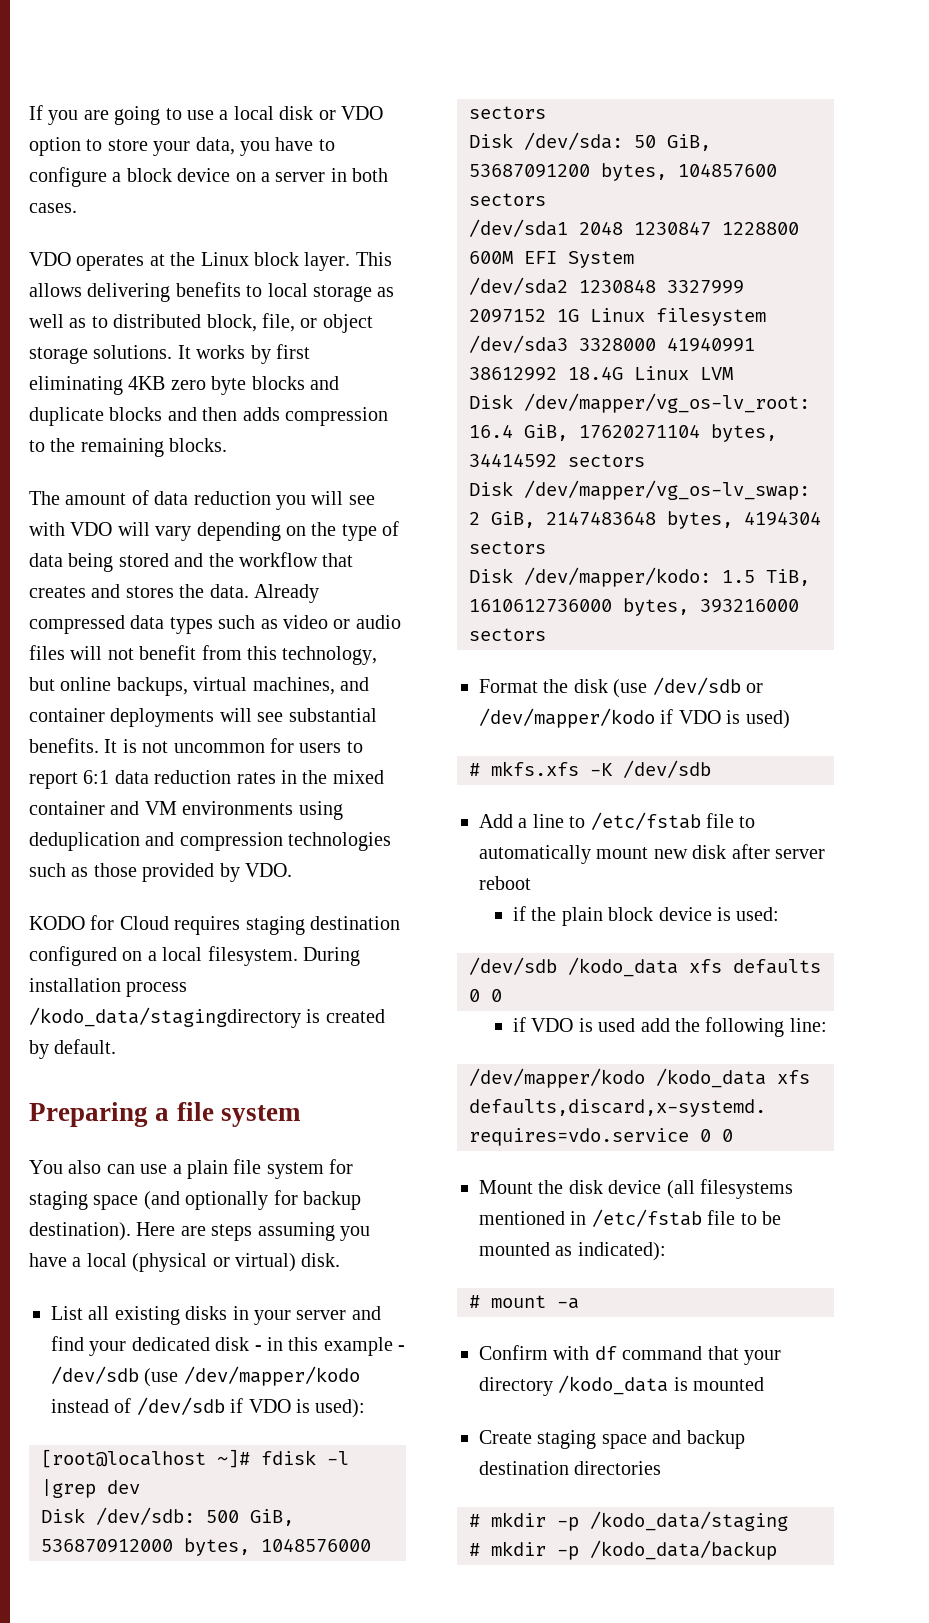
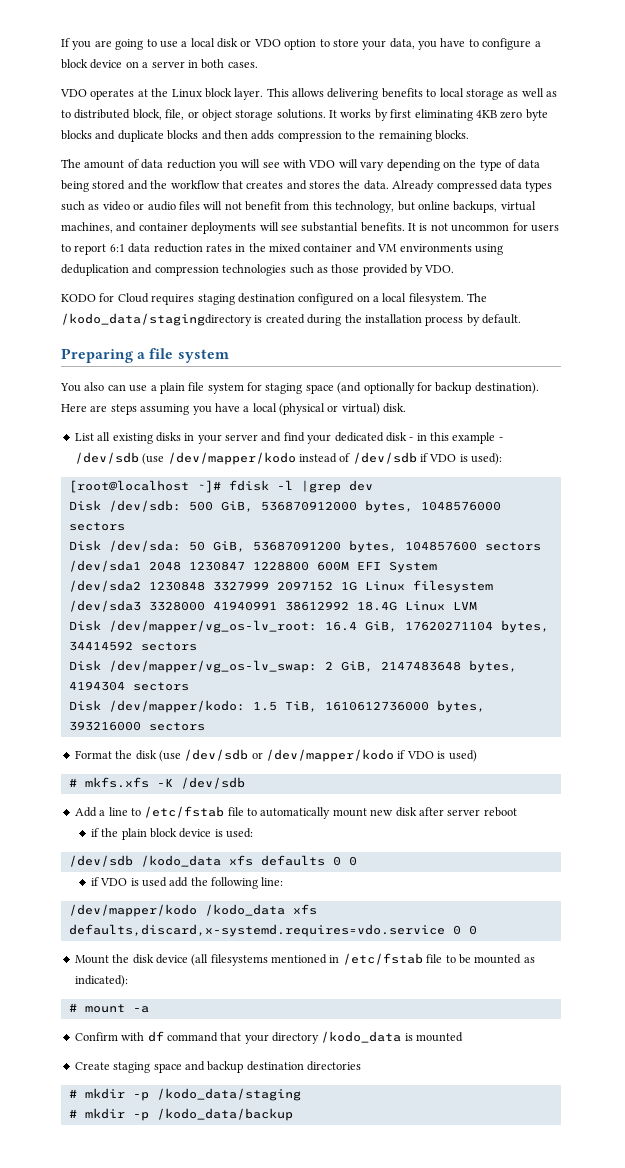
[303,947,360,966] [29,978,188,997] [29,1007,385,1028] During installation process /kodo_data/stagingdirectory is created -> [467,293,488,302] [61,313,464,326] The /kodo_data/stagingdirectory is created during the installation process

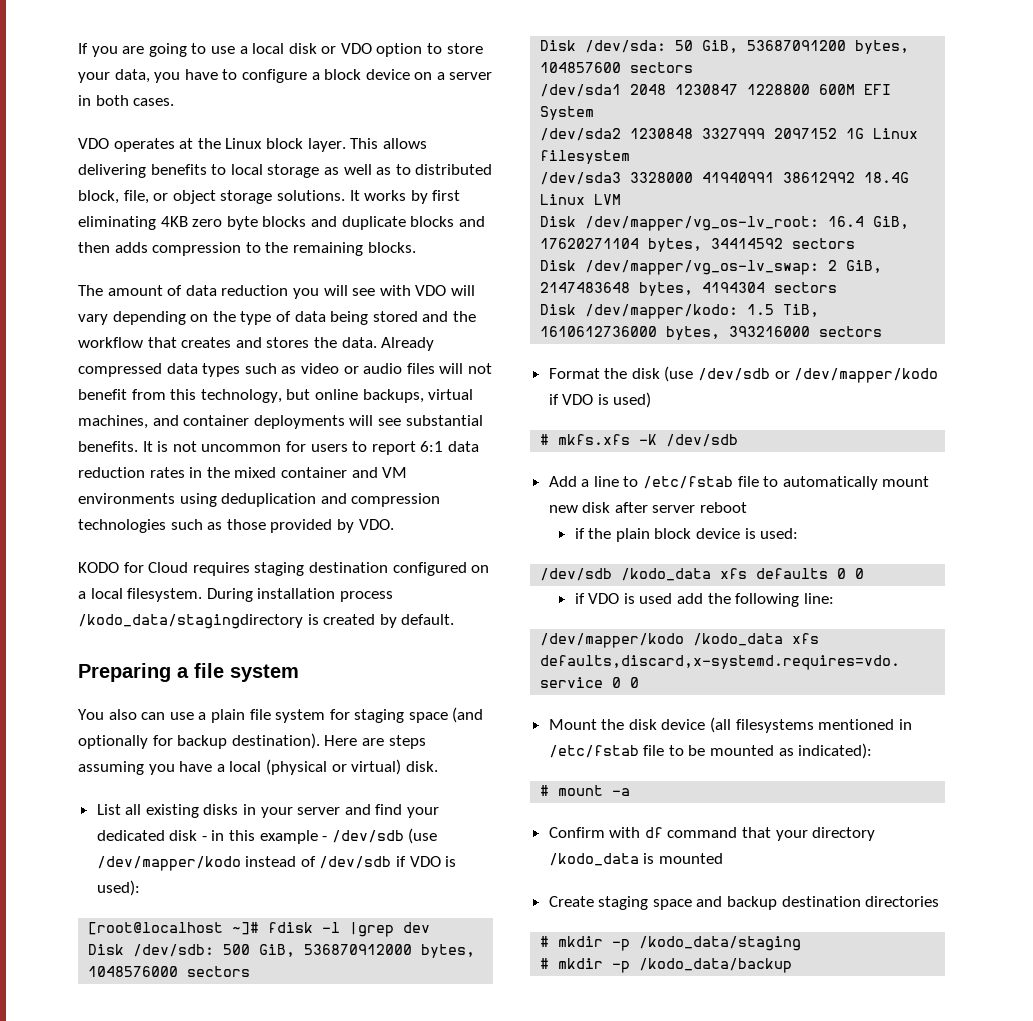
[467,293,488,302] [61,313,464,326] The /kodo_data/stagingdirectory is created during the installation process -> [206,588,393,602] [78,614,376,629] During installation process /kodo_data/stagingdirectory is created

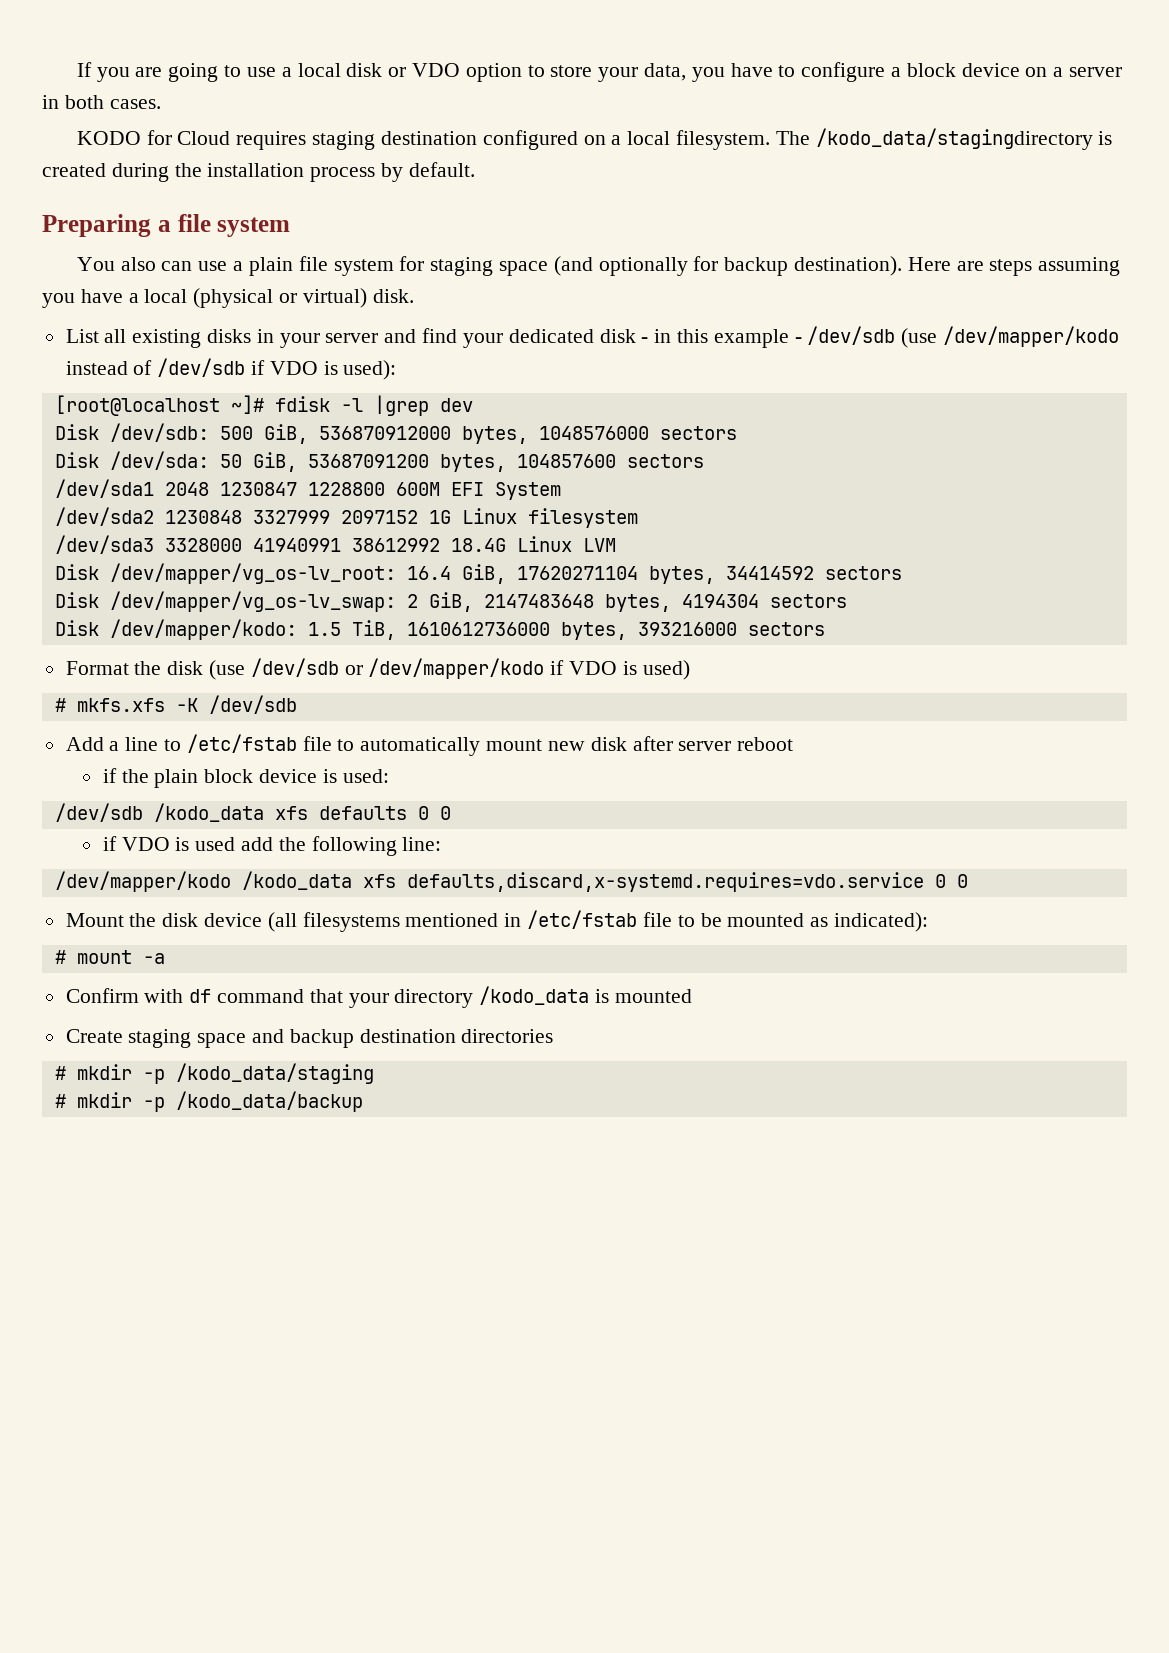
[78,138,427,152] [78,164,493,178] [78,190,461,204] [78,216,485,230] [78,242,416,256] [78,285,475,299] [78,311,476,325] [78,337,435,351] [78,363,492,377] [78,389,474,403] [78,415,483,429] [78,441,479,455] [78,467,408,478] [78,493,441,507] [78,519,394,533] // VDO operates at the Linux block layer. This allows delivering benefits to local storage as well as to distributed block, file, or object storage solutions. It works by first eliminating 4KB zero byte blocks and duplicate blocks and then adds compression to the remaining blocks. // The amount of data reduction you will see with VDO will vary depending on the type of data being stored and the workflow that creates and stores the data. Already compressed data types such as video or audio files will not benefit from this technology, but online backups, virtual machines, and container deployments will see substantial benefits. It is not uncommon for users to report 6:1 data reduction rates in the mixed container and VM environments using deduplication and compression technologies such as those provided by VDO. -> (161, 104) none
[206,588,393,602] [78,614,376,629] During installation process /kodo_data/stagingdirectory is created -> [775,128,1113,150] [42,163,376,182] The /kodo_data/stagingdirectory is created during the installation process

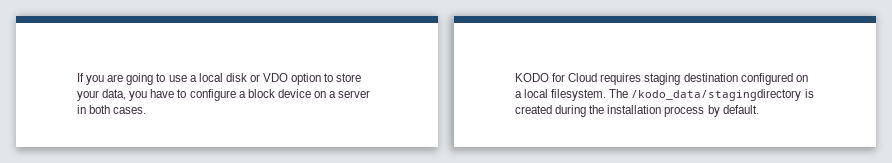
[42,214,291,237] [76,256,1121,276] [42,288,414,308] [65,326,1119,348] [65,358,397,380] [54,395,473,416] [54,423,737,444] [54,451,704,472] [54,479,561,500] [54,507,638,528] [54,535,616,554] [54,563,902,584] [54,591,847,612] [54,619,825,640] [65,658,690,680] [54,695,297,714] [65,734,794,756] [102,768,389,788] [54,803,451,822] [102,836,442,856] [54,871,968,892] [65,910,928,932] [54,950,165,964] [65,986,692,1008] [65,1029,554,1048] [54,1063,374,1084] [54,1091,363,1112] // Preparing a file system // You also can use a plain file system for staging space (and optionally for backup destination). Here are steps assuming you have a local (physical or virtual) disk. // List all existing disks in your server and find your dedicated disk - in this example - /dev/sdb (use /dev/mapper/kodo instead of /dev/sdb if VDO is used): // [root@localhost ~]# fdisk -l |grep dev // Disk /dev/sdb: 500 GiB, 536870912000 bytes, 1048576000 sectors // Disk /dev/sda: 50 GiB, 53687091200 bytes, 104857600 sectors // /dev/sda1 2048 1230847 1228800 600M EFI System // /dev/sda2 1230848 3327999 2097152 1G Linux filesystem // /dev/sda3 3328000 41940991 38612992 18.4G Linux LVM // Disk /dev/mapper/vg_os-lv_root: 16.4 GiB, 17620271104 bytes, 34414592 sectors // Disk /dev/mapper/vg_os-lv_swap: 2 GiB, 2147483648 bytes, 4194304 sectors // Disk /dev/mapper/kodo: 1.5 TiB, 1610612736000 bytes, 393216000 sectors // Format the disk (use /dev/sdb or /dev/mapper/kodo if VDO is used) // # mkfs.xfs -K /dev/sdb // Add a line to /etc/fstab file to automatically mount new disk after server reboot // if the plain block device is used: // /dev/sdb /kodo_data xfs defaults 0 0 // if VDO is used add the following line: // /dev/mapper/kodo /kodo_data xfs defaults,discard,x-systemd.requires=vdo.service 0 0 // Mount the disk device (all filesystems mentioned in /etc/fstab file to be mounted as indicated): // # mount -a // Confirm with df command that your directory /kodo_data is mounted // Create staging space and backup destination directories // # mkdir -p /kodo_data/staging // # mkdir -p /kodo_data/backup -> (759, 109) none

